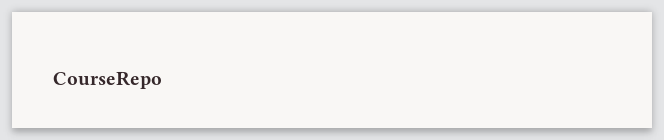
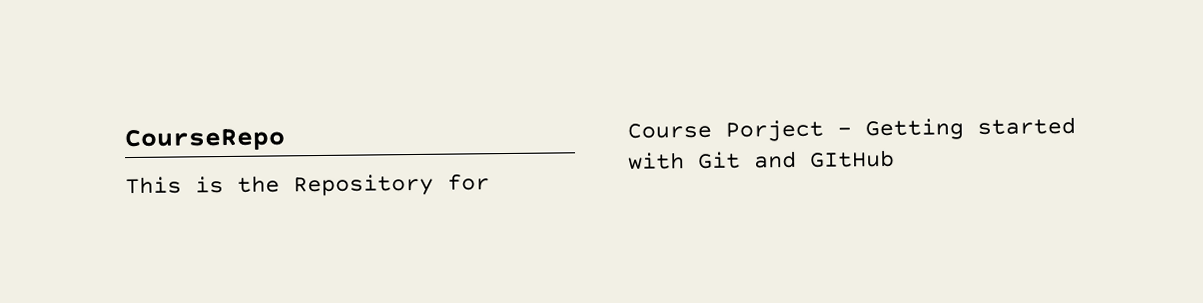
(162, 80) none -> [125,173,490,197] [627,116,1076,142] [628,149,895,170] // This is the Repository for Course Porject - Getting started with Git and GItHub

